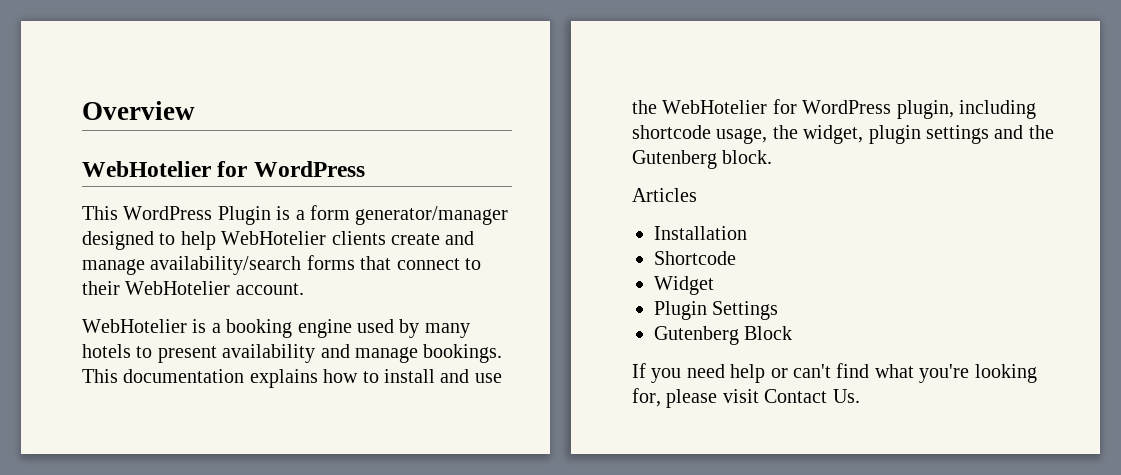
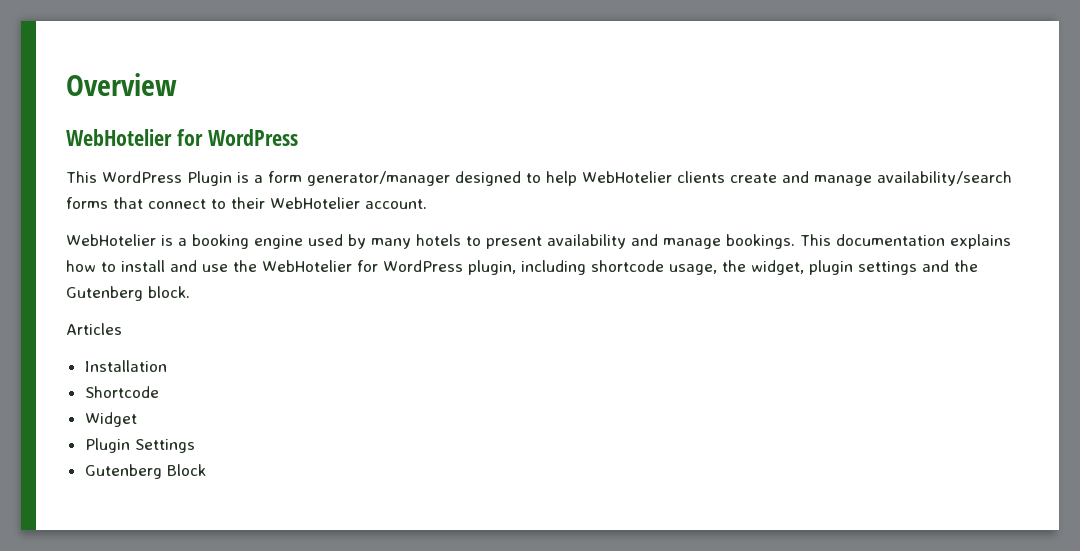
[632,363,1037,383] [632,388,860,408] // If you need help or can't find what you're looking for, please visit Contact Us. -> (206, 470) none

